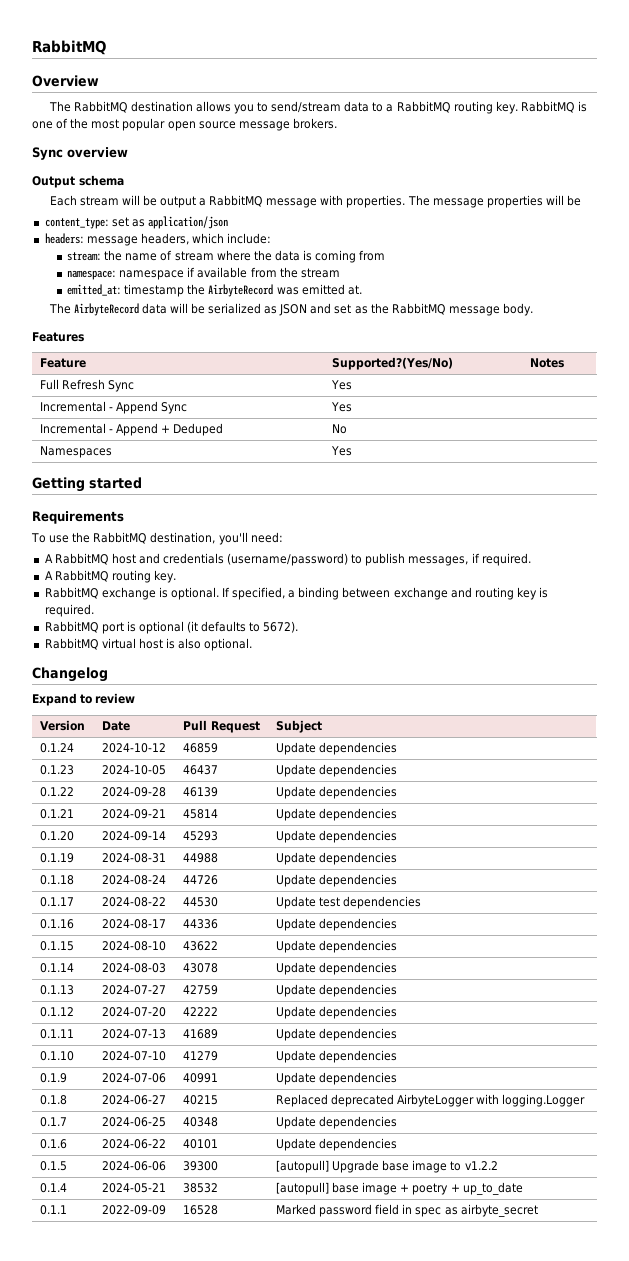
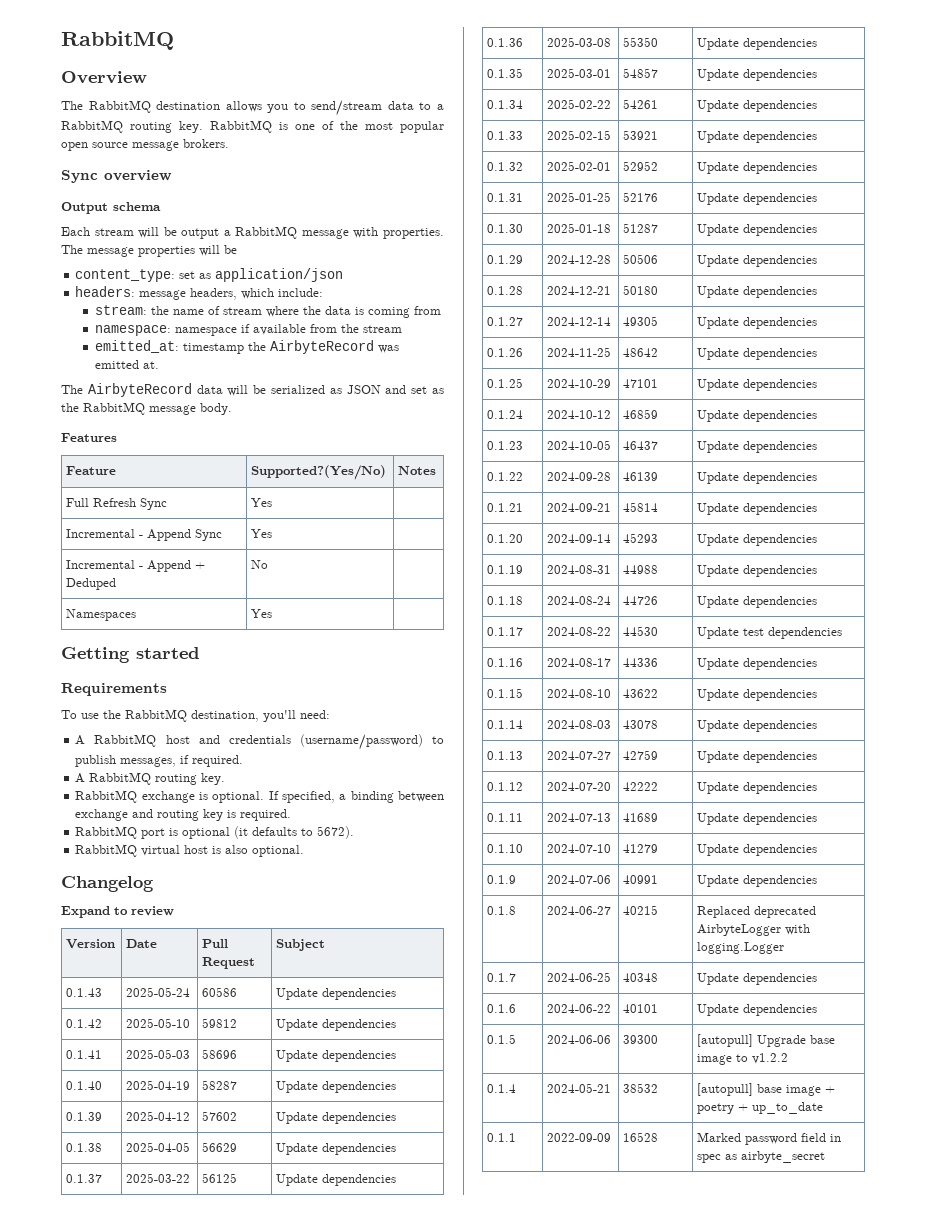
(323, 726) none -> [66,988,103,997] [126,987,191,997] [202,987,238,997] [276,988,397,1000] [66,1019,103,1028] [126,1018,191,1028] [202,1018,238,1028] [276,1019,397,1031] [66,1050,103,1059] [126,1049,191,1059] [202,1049,238,1059] [276,1050,397,1062] [66,1081,103,1090] [126,1080,191,1090] [202,1080,238,1090] [276,1081,397,1093] [66,1112,103,1121] [126,1111,191,1121] [202,1111,238,1121] [276,1112,397,1124] [66,1143,103,1152] [126,1142,191,1152] [202,1142,238,1152] [276,1143,397,1155] [66,1174,103,1183] [126,1173,191,1183] [202,1173,238,1183] [276,1174,397,1186] [487,38,524,47] [547,37,612,47] [623,37,659,47] [697,38,818,50] [487,68,524,78] [547,68,612,78] [623,68,659,78] [697,69,818,81] [487,100,524,109] [547,99,612,109] [623,99,659,109] [697,100,818,112] [487,131,524,140] [547,130,612,140] [623,130,659,140] [697,131,818,143] [487,162,524,171] [547,161,612,171] [623,161,659,171] [697,162,818,174] [487,193,524,202] [547,192,612,202] [623,192,659,202] [697,193,818,205] [487,224,524,233] [547,223,612,233] [623,223,659,233] [697,224,818,236] [487,255,524,264] [547,255,612,264] [623,254,659,264] [697,255,818,267] [487,286,524,295] [547,286,612,295] [623,285,659,295] [697,286,818,298] [487,317,524,326] [547,317,612,326] [623,316,659,326] [697,317,818,329] [487,348,524,357] [547,347,612,357] [623,348,659,357] [697,348,818,360] [487,378,524,388] [547,379,612,388] [623,379,659,388] [697,379,818,391] // 0.1.43 | 2025-05-24 | 60586 | Update dependencies // 0.1.42 | 2025-05-10 | 59812 | Update dependencies // 0.1.41 | 2025-05-03 | 58696 | Update dependencies // 0.1.40 | 2025-04-19 | 58287 | Update dependencies // 0.1.39 | 2025-04-12 | 57602 | Update dependencies // 0.1.38 | 2025-04-05 | 56629 | Update dependencies // 0.1.37 | 2025-03-22 | 56125 | Update dependencies // 0.1.36 | 2025-03-08 | 55350 | Update dependencies // 0.1.35 | 2025-03-01 | 54857 | Update dependencies // 0.1.34 | 2025-02-22 | 54261 | Update dependencies // 0.1.33 | 2025-02-15 | 53921 | Update dependencies // 0.1.32 | 2025-02-01 | 52952 | Update dependencies // 0.1.31 | 2025-01-25 | 52176 | Update dependencies // 0.1.30 | 2025-01-18 | 51287 | Update dependencies // 0.1.29 | 2024-12-28 | 50506 | Update dependencies // 0.1.28 | 2024-12-21 | 50180 | Update dependencies // 0.1.27 | 2024-12-14 | 49305 | Update dependencies // 0.1.26 | 2024-11-25 | 48642 | Update dependencies // 0.1.25 | 2024-10-29 | 47101 | Update dependencies

